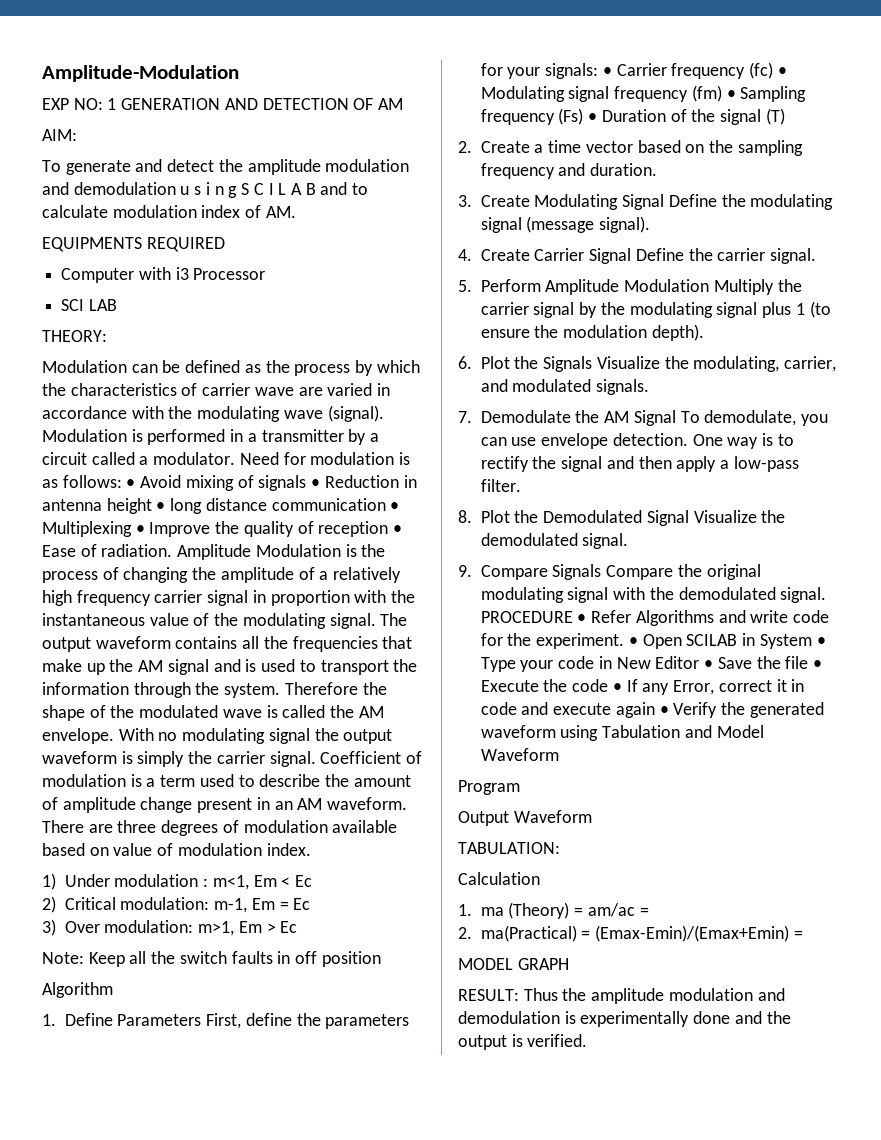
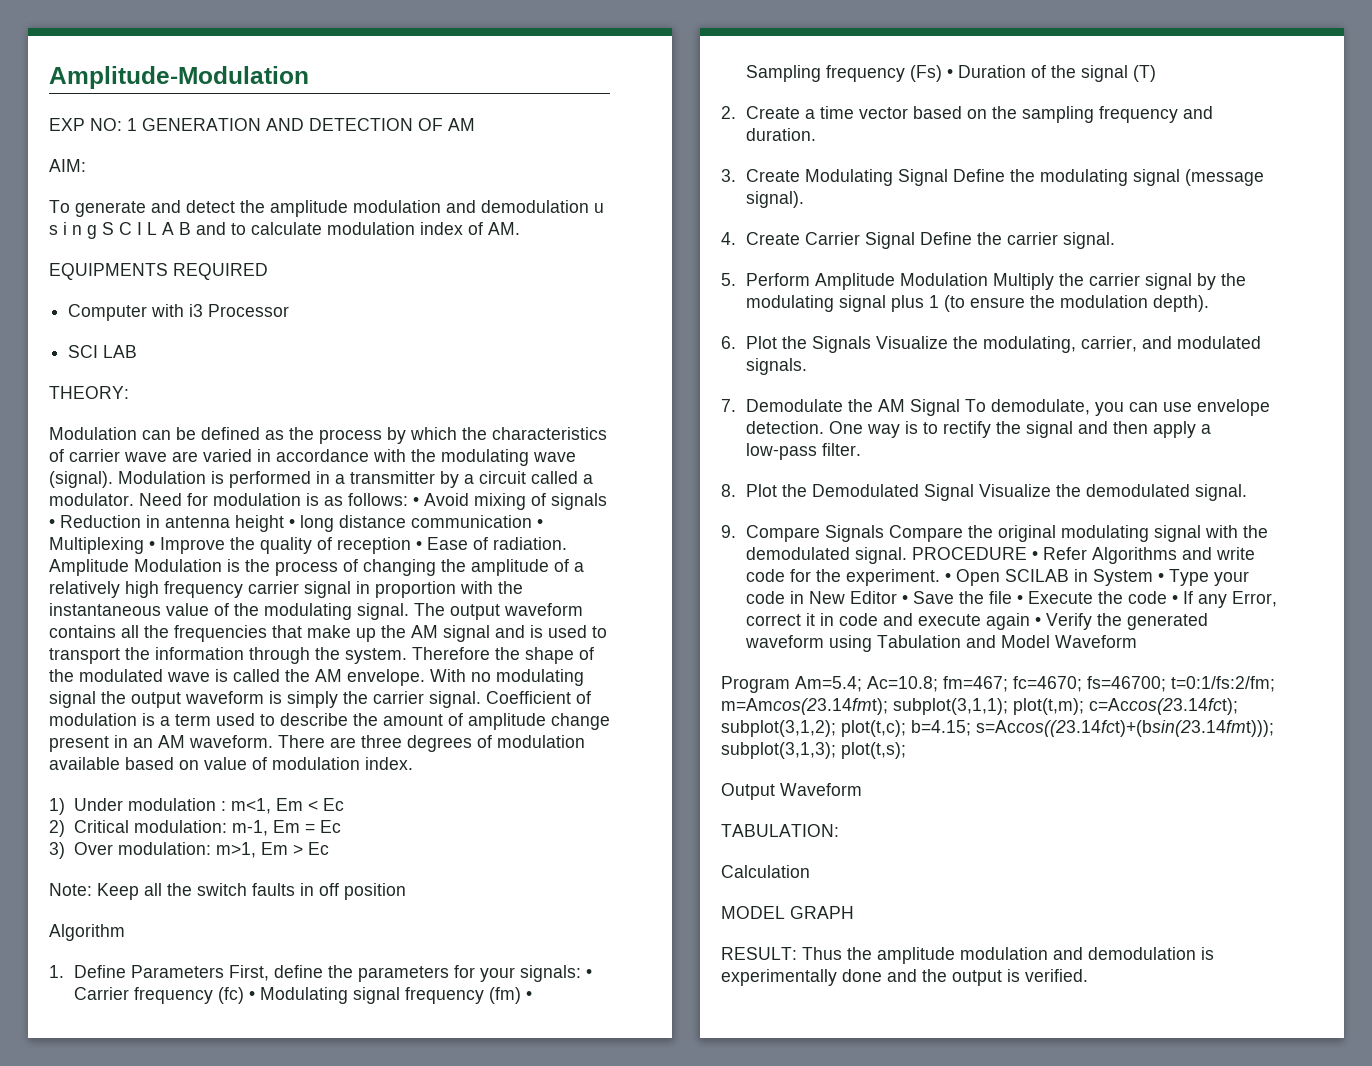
[458,810,592,826] [458,842,560,854] [458,872,540,885] [458,902,649,919] [458,925,803,942] // Output Waveform // TABULATION: // Calculation // 1. ma (Theory) = am/ac = // 2. ma(Practical) = (Emax-Emin)/(Emax+Emin) = -> [795,676,1275,692] [721,698,1238,715] [721,720,1274,737] [721,742,906,759] [721,783,862,800] [721,824,839,837] [721,865,810,878] Am=5.4; Ac=10.8; fm=467; fc=4670; fs=46700; t=0:1/fs:2/fm; m=Amcos(23.14fmt); subplot(3,1,1); plot(t,m); c=Accos(23.14fct); subplot(3,1,2); plot(t,c); b=4.15; s=Accos((23.14fct)+(bsin(23.14fmt))); subplot(3,1,3); plot(t,s); // Output Waveform // TABULATION: // Calculation

